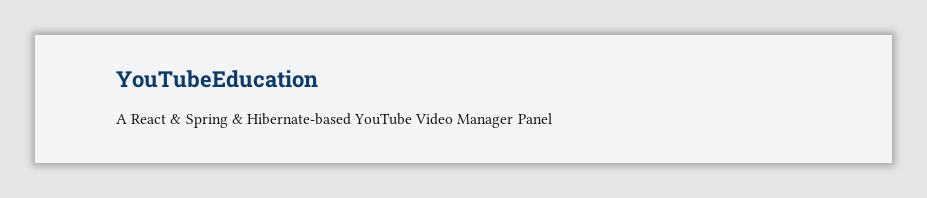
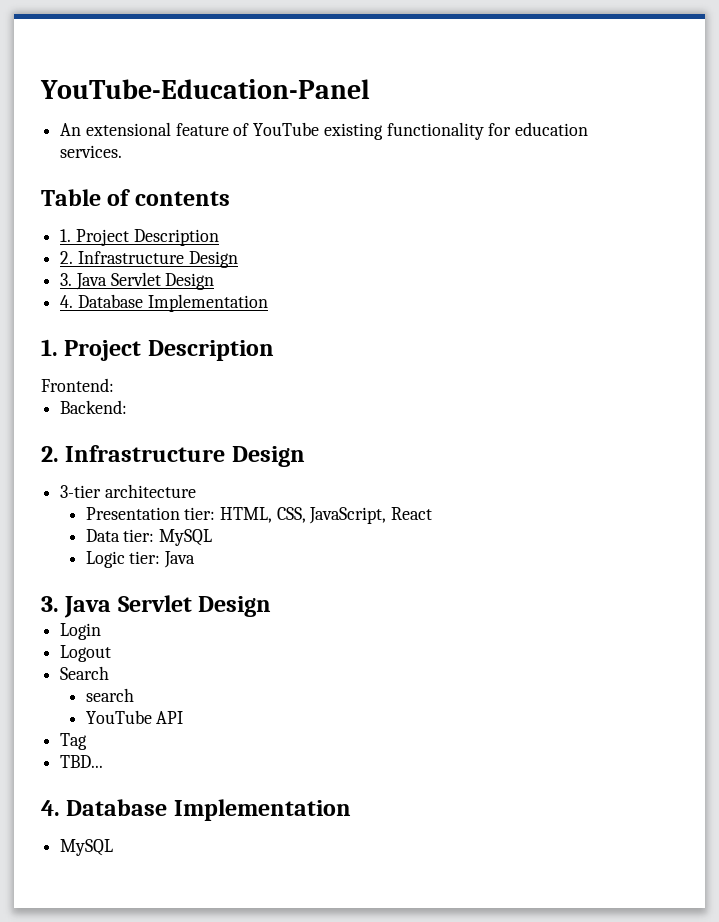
[116,70,318,88] [116,113,552,128] YouTubeEducation // A React & Spring & Hibernate-based YouTube Video Manager Panel -> [40,79,370,99] [60,122,589,140] [60,145,123,158] [41,189,230,206] [60,229,219,246] [60,251,238,268] [60,272,215,290] [60,294,268,312] [41,339,274,361] [41,378,114,392] [60,400,128,414] [41,445,305,467] [60,484,196,498] [85,507,433,524] [85,529,212,546] [85,551,195,568] [41,595,272,618] [60,623,102,640] [60,645,112,662] [60,666,110,680] [85,688,134,702] [85,710,184,724] [60,733,88,750] [60,755,104,768] [41,799,351,821] [60,839,114,856] YouTube-Education-Panel // An extensional feature of YouTube existing functionality for education services. // Table of contents // 1. Project Description // 2. Infrastructure Design // 3. Java Servlet Design // 4. Database Implementation // 1. Project Description // Frontend: // Backend: // 2. Infrastructure Design // 3-tier architecture // Presentation tier: HTML, CSS, JavaScript, React // Data tier: MySQL // Logic tier: Java // 3. Java Servlet Design // Login // Logout // Search // search // YouTube API // Tag // TBD... // 4. Database Implementation // MySQL

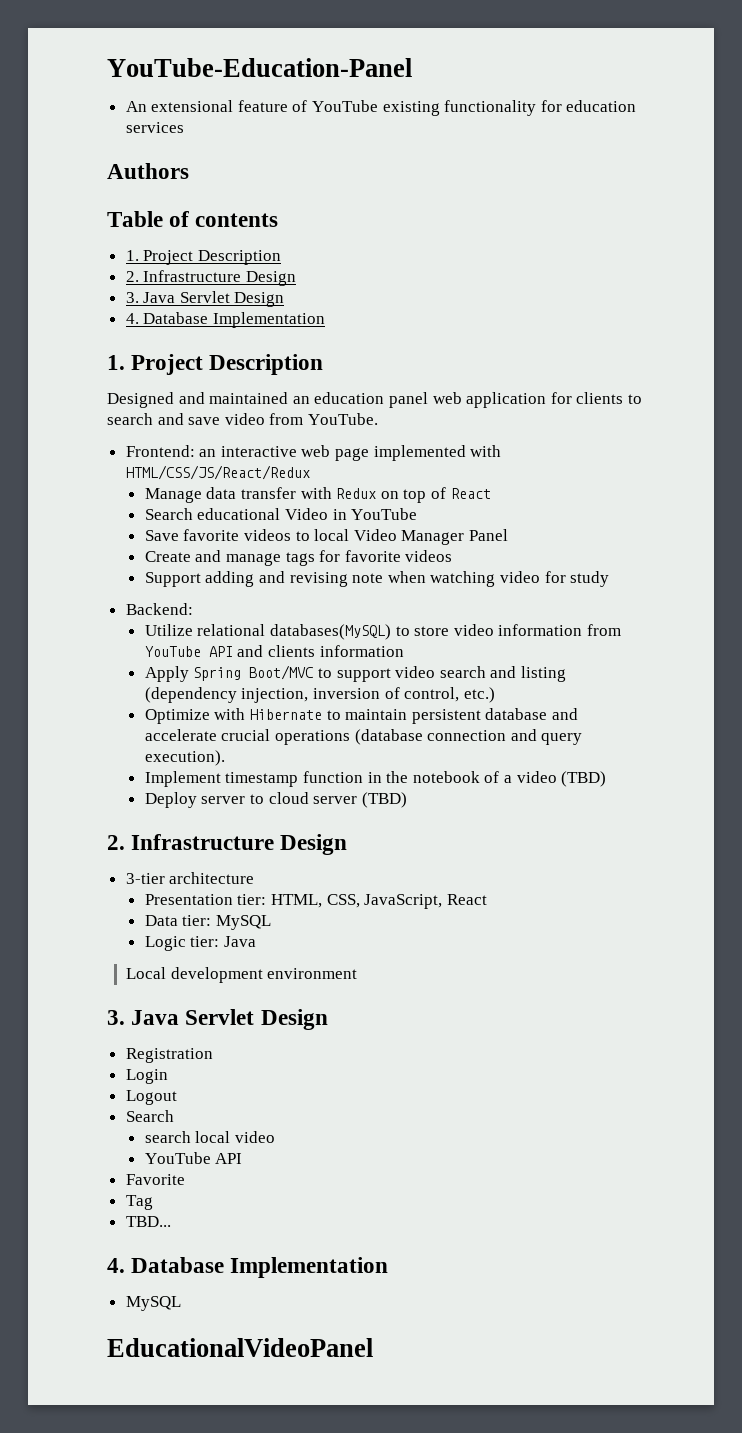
[60,145,123,158] services. -> [125,122,184,133] [107,163,189,179] services // Authors
[41,378,114,392] [60,400,128,414] Frontend: // Backend: -> [107,392,642,408] [107,413,378,425] [125,445,502,461] [125,465,310,480] [144,487,491,503] [144,508,418,520] [144,529,508,545] [144,550,453,566] [144,571,610,587] [125,603,193,615] [144,624,621,640] [144,645,404,657] [144,665,566,682] [144,687,495,703] [144,708,578,724] [144,729,583,745] [144,750,225,766] [144,771,607,787] [144,792,407,808] Designed and maintained an education panel web application for clients to search and save video from YouTube. // Frontend: an interactive web page implemented with HTML/CSS/JS/React/Redux // Manage data transfer with Redux on top of React // Search educational Video in YouTube // Save favorite videos to local Video Manager Panel // Create and manage tags for favorite videos // Support adding and revising note when watching video for study // Backend: // Utilize relational databases(MySQL) to store video information from YouTube API and clients information // Apply Spring Boot/MVC to support video search and listing (dependency injection, inversion of control, etc.) // Optimize with Hibernate to maintain persistent database and accelerate crucial operations (database connection and query execution). // Implement timestamp function in the notebook of a video (TBD) // Deploy server to cloud server (TBD)
[41,595,272,618] // 3. Java Servlet Design -> [126,967,358,983] [107,1009,328,1030] [125,1048,213,1063] // Local development environment // 3. Java Servlet Design // Registration
[85,710,184,724] // YouTube API -> [195,1131,275,1143] [144,1152,243,1164] [125,1174,185,1185] local video // YouTube API // Favorite
(114, 847) none -> [107,1338,373,1357] // EducationalVideoPanel

